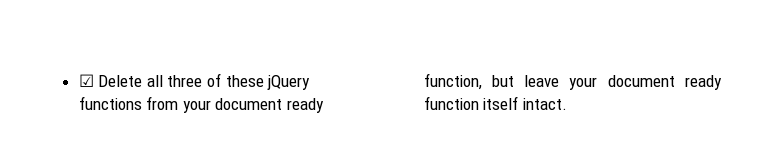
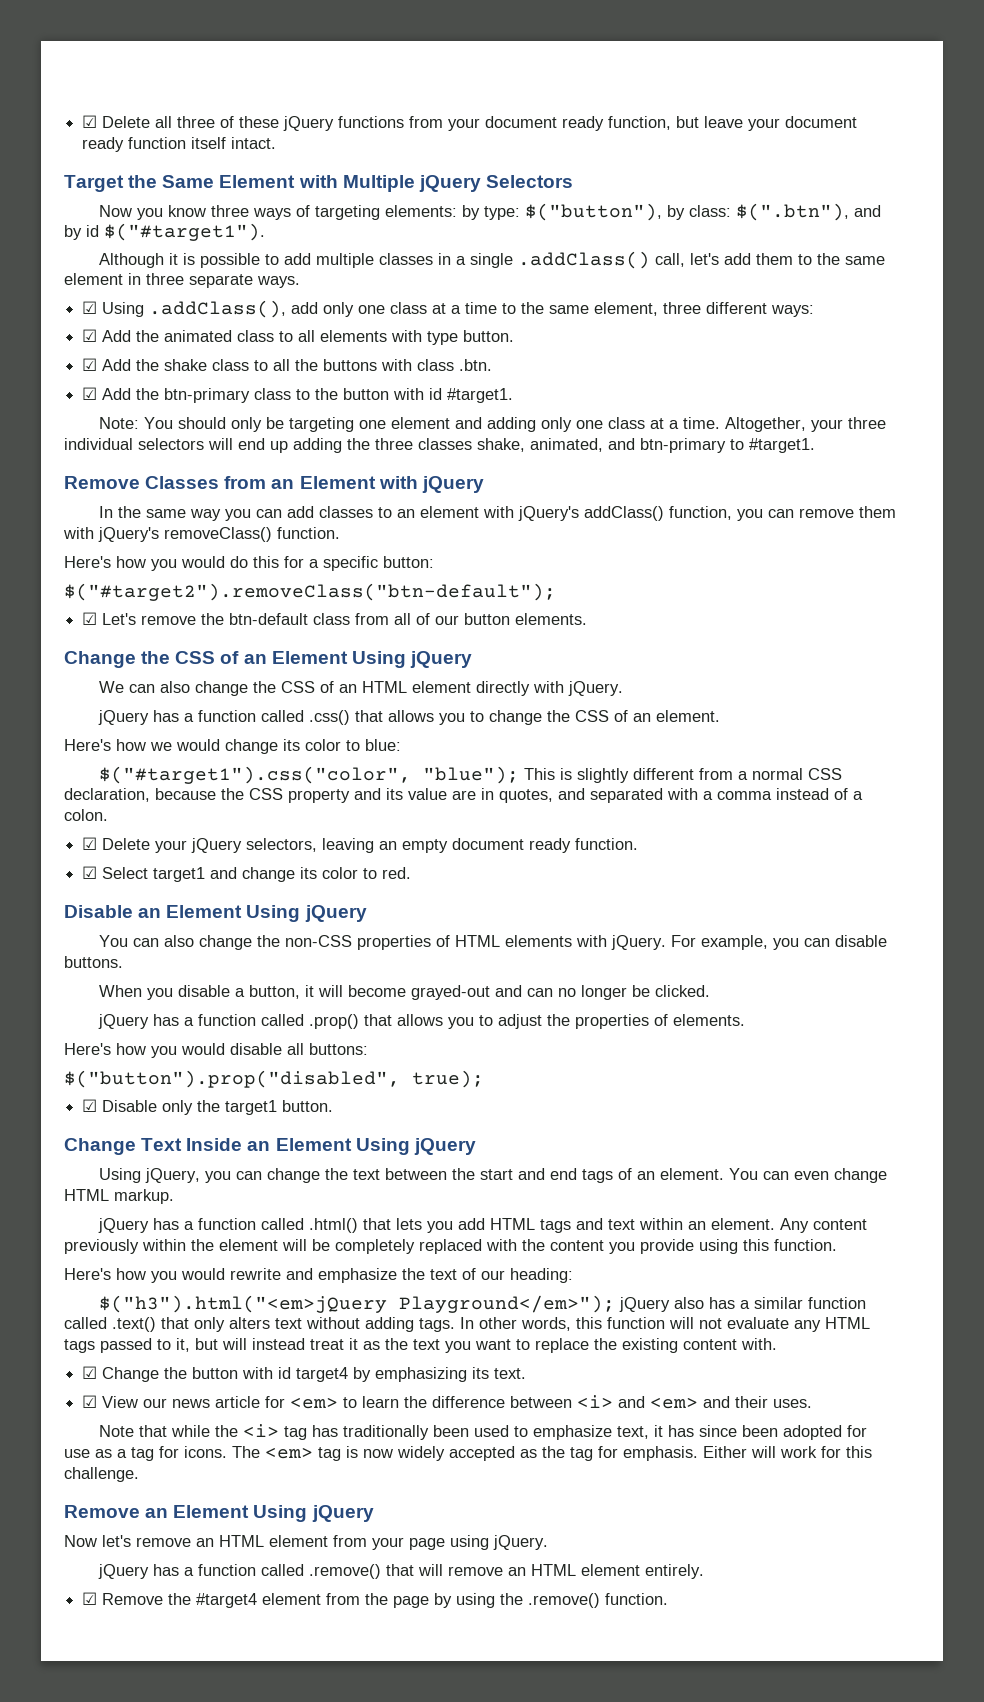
(567, 104) none -> [64,175,573,192] [98,203,881,221] [64,223,265,241] [98,251,885,269] [64,273,300,288] [82,300,815,318] [82,329,515,345] [82,358,493,371] [82,387,514,403] [98,417,886,432] [64,438,815,453] [64,476,484,493] [98,506,896,521] [63,527,340,542] [64,556,434,571] [64,583,556,601] [82,612,588,625] [64,651,472,668] [98,681,623,696] [97,710,720,725] [64,739,401,754] [98,766,842,784] [64,788,863,803] [64,809,108,821] [82,837,639,853] [82,866,412,882] [64,905,367,922] [98,935,887,950] [64,956,123,968] [98,985,710,1000] [97,1014,745,1029] [64,1043,368,1058] [64,1070,484,1088] [82,1099,334,1115] [64,1138,476,1155] [98,1168,887,1183] [64,1189,174,1204] [97,1218,867,1233] [64,1239,837,1254] [64,1268,573,1283] [98,1295,866,1313] [64,1317,870,1332] [64,1338,777,1353] [82,1366,527,1382] [82,1395,813,1409] [98,1424,867,1440] [64,1446,872,1461] [64,1467,139,1482] [64,1505,374,1522] [64,1535,548,1550] [97,1564,704,1579] [82,1592,669,1608] // Target the Same Element with Multiple jQuery Selectors // Now you know three ways of targeting elements: by type: $("button"), by class: $(".btn"), and by id $("#target1"). // Although it is possible to add multiple classes in a single .addClass() call, let's add them to the same element in three separate ways. // ☑ Using .addClass(), add only one class at a time to the same element, three different ways: // ☑ Add the animated class to all elements with type button. // ☑ Add the shake class to all the buttons with class .btn. // ☑ Add the btn-primary class to the button with id #target1. // Note: You should only be targeting one element and adding only one class at a time. Altogether, your three individual selectors will end up adding the three classes shake, animated, and btn-primary to #target1. // Remove Classes from an Element with jQuery // In the same way you can add classes to an element with jQuery's addClass() function, you can remove them with jQuery's removeClass() function. // Here's how you would do this for a specific button: // $("#target2").removeClass("btn-default"); // ☑ Let's remove the btn-default class from all of our button elements. // Change the CSS of an Element Using jQuery // We can also change the CSS of an HTML element directly with jQuery. // jQuery has a function called .css() that allows you to change the CSS of an element. // Here's how we would change its color to blue: // $("#target1").css("color", "blue"); This is slightly different from a normal CSS declaration, because the CSS property and its value are in quotes, and separated with a comma instead of a colon. // ☑ Delete your jQuery selectors, leaving an empty document ready function. // ☑ Select target1 and change its color to red. // Disable an Element Using jQuery // You can also change the non-CSS properties of HTML elements with jQuery. For example, you can disable buttons. // When you disable a button, it will become grayed-out and can no longer be clicked. // jQuery has a function called .prop() that allows you to adjust the properties of elements. // Here's how you would disable all buttons: // $("button").prop("disabled", true); // ☑ Disable only the target1 button. // Change Text Inside an Element Using jQuery // Using jQuery, you can change the text between the start and end tags of an element. You can even change HTML markup. // jQuery has a function called .html() that lets you add HTML tags and text within an element. Any content previously within the element will be completely replaced with the content you provide using this function. // Here's how you would rewrite and emphasize the text of our heading: // $("h3").html("<em>jQuery Playground</em>"); jQuery also has a similar function called .text() that only alters text without adding tags. In other words, this function will not evaluate any HTML tags passed to it, but will instead treat it as the text you want to replace the existing content with. // ☑ Change the button with id target4 by emphasizing its text. // ☑ View our news article for <em> to learn the difference between <i> and <em> and their uses. // Note that while the <i> tag has traditionally been used to emphasize text, it has since been adopted for use as a tag for icons. The <em> tag is now widely accepted as the tag for emphasis. Either will work for this challenge. // Remove an Element Using jQuery // Now let's remove an HTML element from your page using jQuery. // jQuery has a function called .remove() that will remove an HTML element entirely. // ☑ Remove the #target4 element from the page by using the .remove() function.

